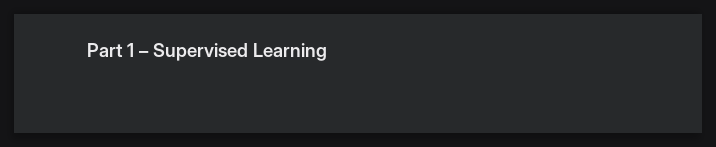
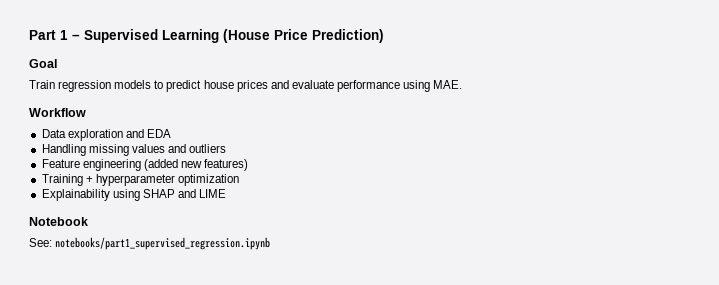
(327, 52) none -> [223,29,384,43] [29,59,57,68] [29,80,463,92] [29,108,86,117] [41,129,171,141] [41,144,227,156] [41,159,249,171] [41,174,239,186] [41,189,227,201] [29,217,88,226] [29,237,271,250] (House Price Prediction) // Goal // Train regression models to predict house prices and evaluate performance using MAE. // Workflow // Data exploration and EDA // Handling missing values and outliers // Feature engineering (added new features) // Training + hyperparameter optimization // Explainability using SHAP and LIME // Notebook // See: notebooks/part1_supervised_regression.ipynb

